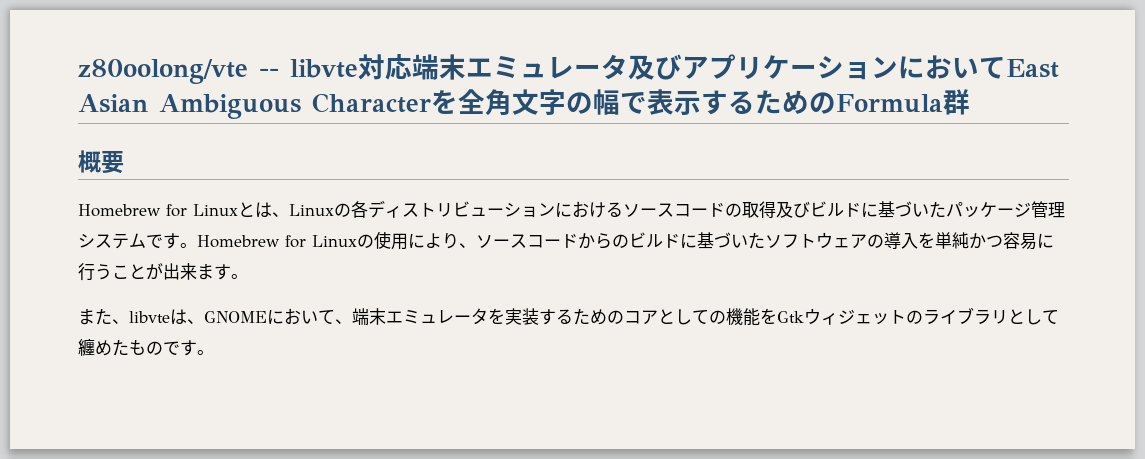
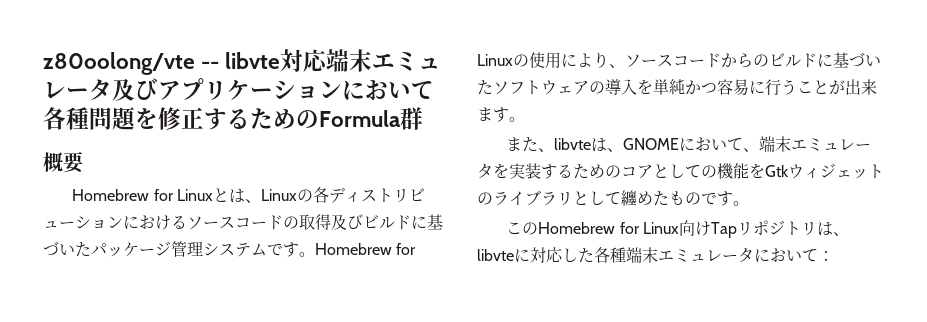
[1006,59,1059,78] [78,89,701,119] East Asian Ambiguous Characterを全角文字の幅で表示 -> [43,107,204,130] 各種問題を修正
(214, 352) none -> [506,220,849,238] [477,247,834,263] // このHomebrew for Linux向けTapリポジトリは、libvteに対応した各種端末エミュレータにおいて：

